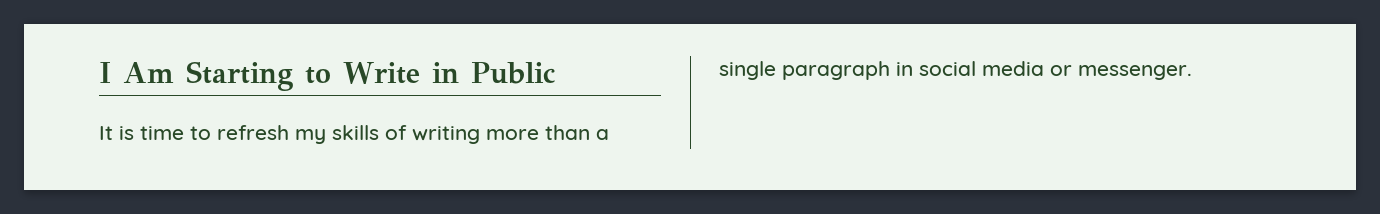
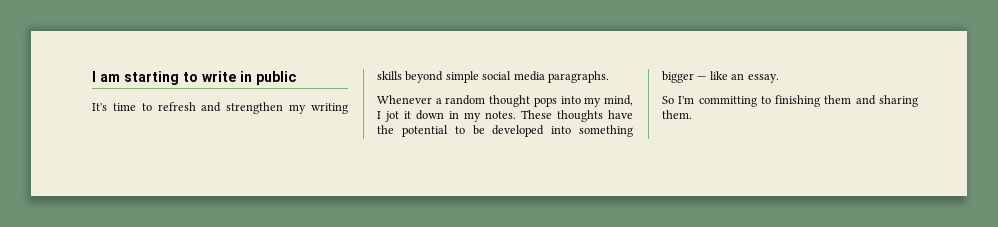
[99,61,556,91] [99,125,609,144] [719,61,1192,80] I Am Starting to Write in Public // It is time to refresh my skills of writing more than a single paragraph in social media or messenger. -> [92,71,296,85] [92,102,348,114] [377,71,609,83] [377,95,633,107] [377,110,633,122] [377,125,633,137] [662,71,779,83] [662,95,918,107] [662,110,692,119] I am starting to write in public // It's time to refresh and strengthen my writing skills beyond simple social media paragraphs. // Whenever a random thought pops into my mind, I jot it down in my notes. These thoughts have the potential to be developed into something bigger — like an essay. // So I'm committing to finishing them and sharing them.

